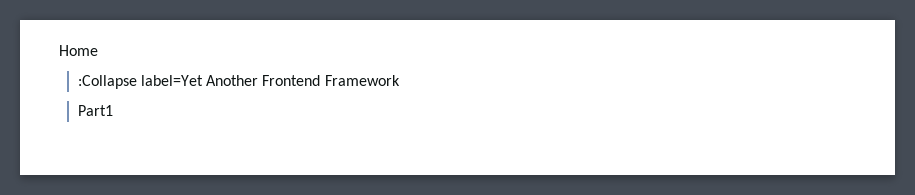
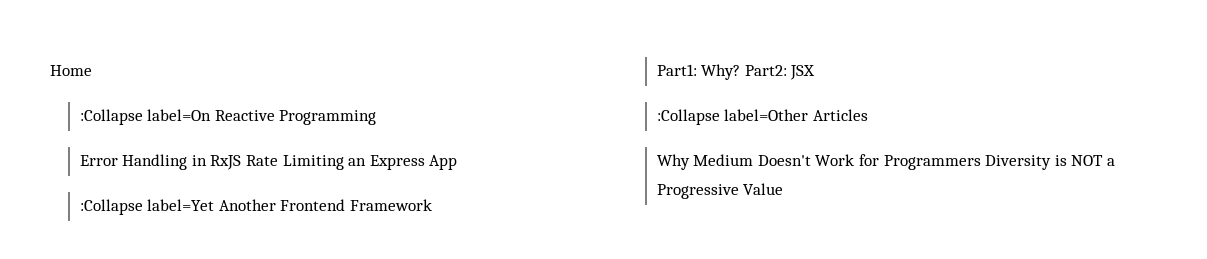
(98, 50) none -> [79,109,377,125] [79,154,458,170] // :Collapse label=On Reactive Programming // Error Handling in RxJS Rate Limiting an Express App
[77,105,113,116] Part1 -> [656,64,816,80] [656,109,868,125] [656,154,1115,170] [656,183,784,199] Part1: Why? Part2: JSX // :Collapse label=Other Articles // Why Medium Doesn't Work for Programmers Diversity is NOT a Progressive Value

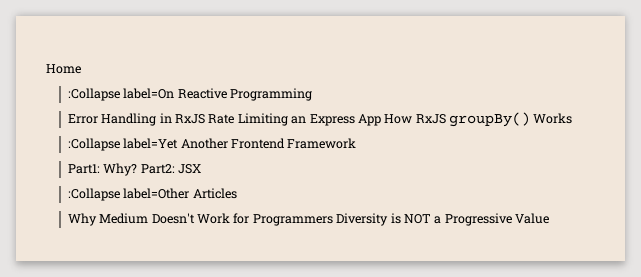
(458, 162) none -> [384,112,573,127] How RxJS groupBy() Works

